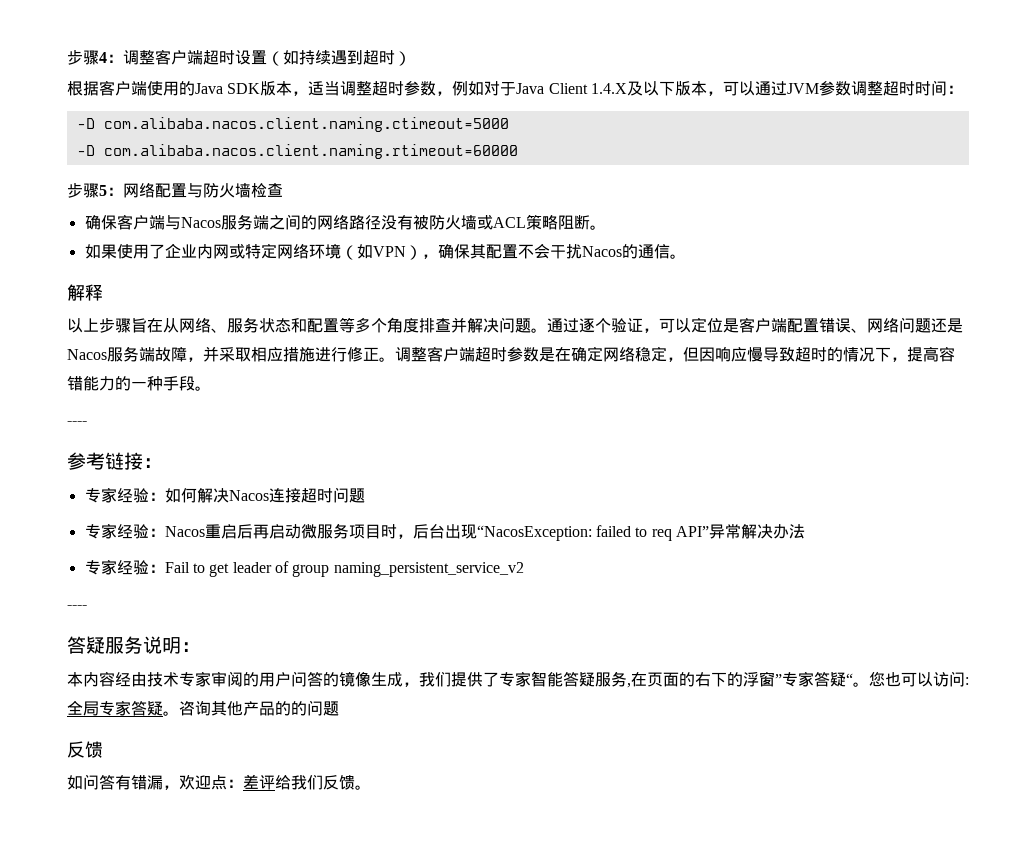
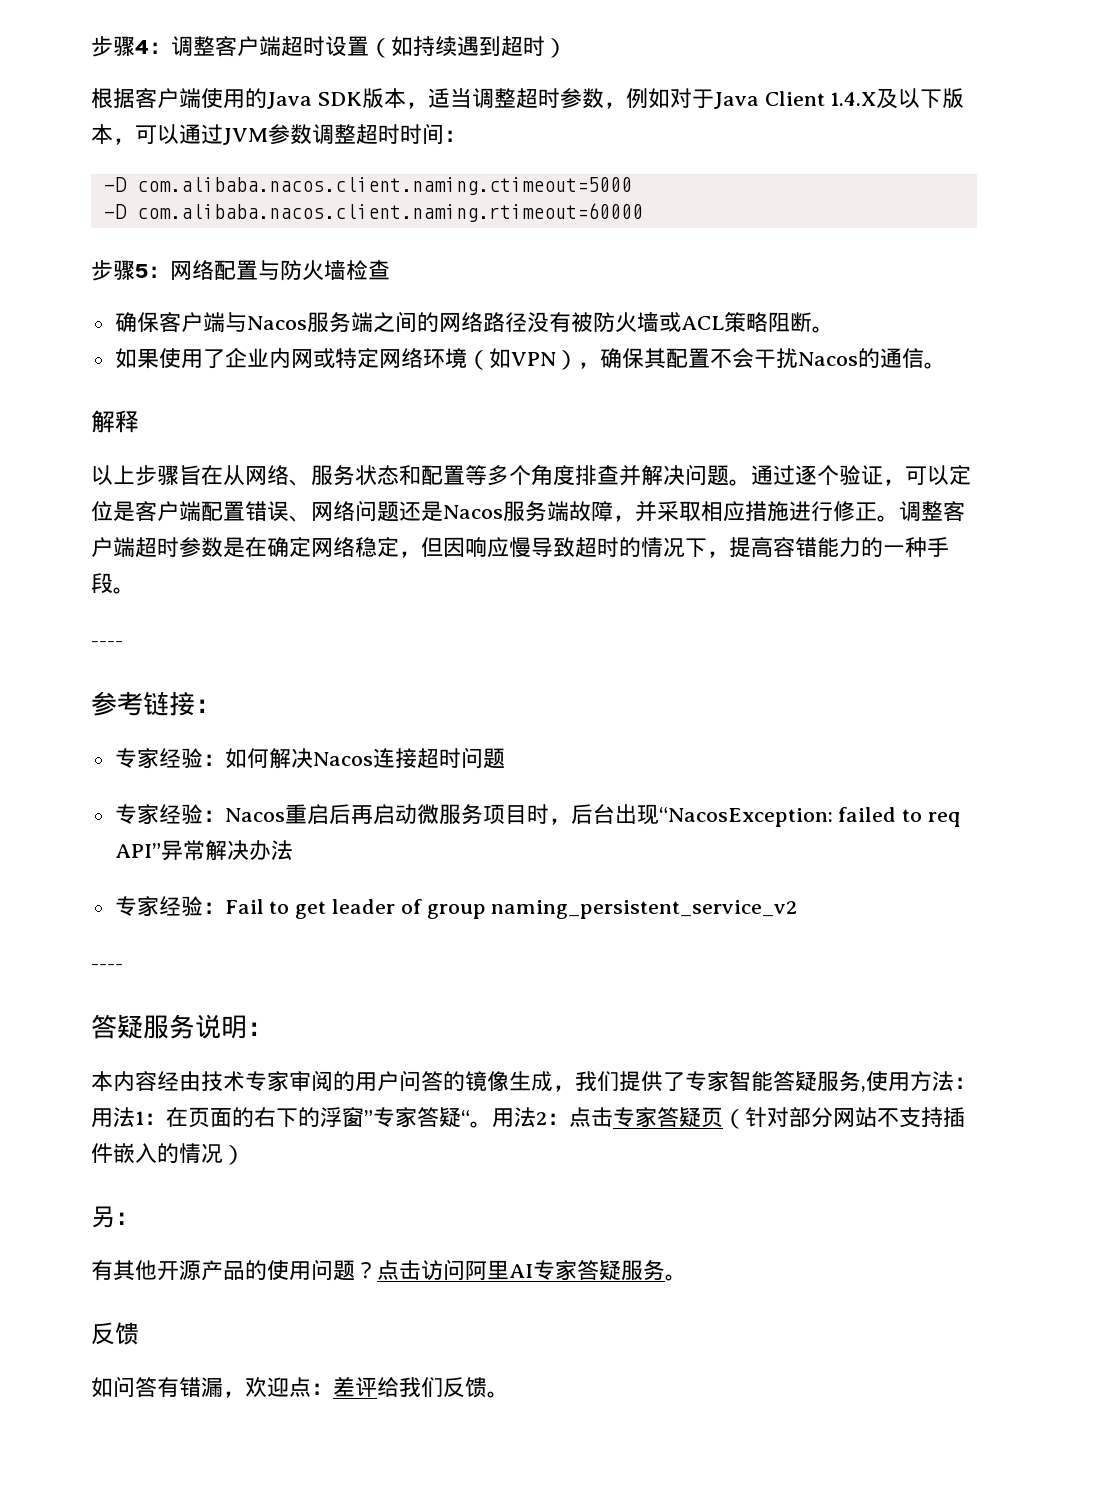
(631, 685) none -> [866,1071,976,1091] [91,1107,166,1127] 使用方法：用法1：
[869,671,969,687] [67,700,339,716] 您也可以访问:全局专家答疑。咨询其他产品的的问题 -> [492,1107,965,1129] [91,1143,245,1165] [91,1206,139,1228] [91,1259,687,1281] 用法2：点击专家答疑页（针对部分网站不支持插件嵌入的情况） // 另： // 有其他开源产品的使用问题？点击访问阿里AI专家答疑服务。

